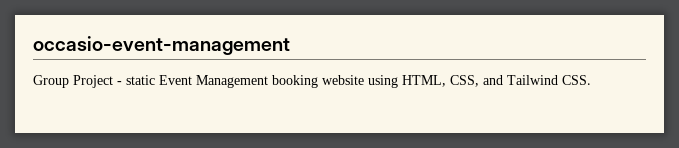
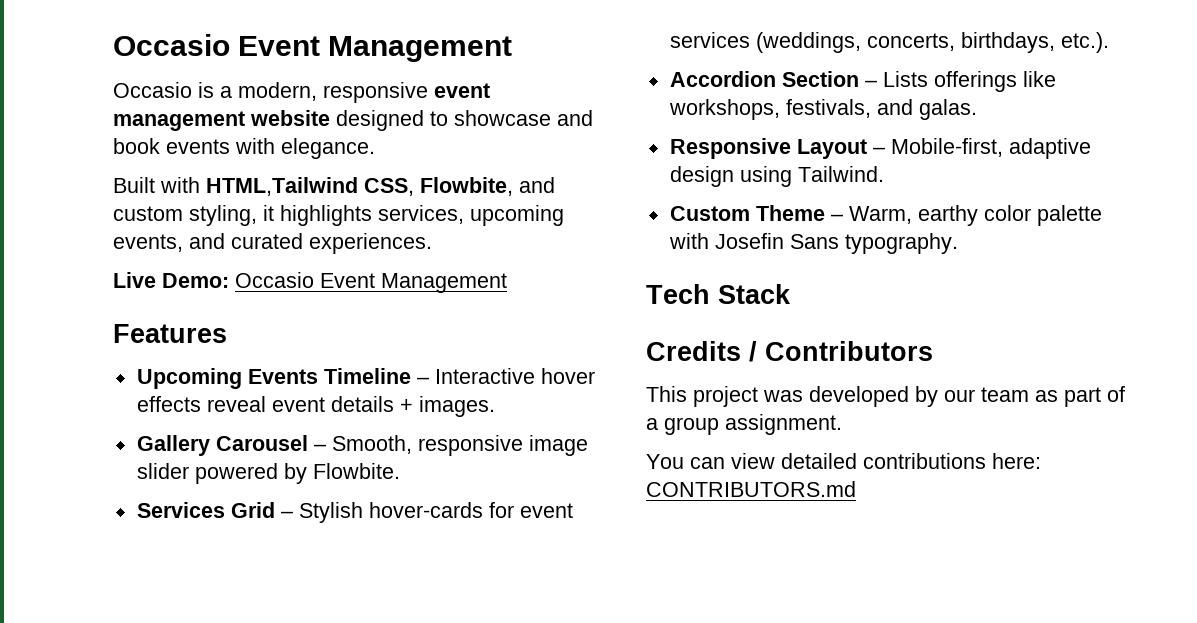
[33,36,290,55] [33,75,591,88] occasio-event-management // Group Project - static Event Management booking website using HTML, CSS, and Tailwind CSS. -> [113,34,513,62] [113,82,490,103] [113,110,593,131] [113,138,375,159] [113,177,555,196] [113,205,564,226] [113,233,432,254] [113,272,507,293] [113,324,227,343] [136,368,595,389] [136,396,495,417] [136,435,588,456] [136,463,400,484] [136,502,573,523] [669,32,1109,53] [669,71,1056,92] [668,99,977,120] [669,138,1091,159] [669,166,884,187] [669,205,1102,226] [668,233,958,254] [646,284,791,304] [646,341,933,362] [646,386,1125,407] [646,414,842,435] [646,453,1041,469] [646,481,856,497] Occasio Event Management // Occasio is a modern, responsive event management website designed to showcase and book events with elegance. // Built with HTML,Tailwind CSS, Flowbite, and custom styling, it highlights services, upcoming events, and curated experiences. // Live Demo: Occasio Event Management // Features // Upcoming Events Timeline – Interactive hover effects reveal event details + images. // Gallery Carousel – Smooth, responsive image slider powered by Flowbite. // Services Grid – Stylish hover-cards for event services (weddings, concerts, birthdays, etc.). // Accordion Section – Lists offerings like workshops, festivals, and galas. // Responsive Layout – Mobile-first, adaptive design using Tailwind. // Custom Theme – Warm, earthy color palette with Josefin Sans typography. // Tech Stack // Credits / Contributors // This project was developed by our team as part of a group assignment. // You can view detailed contributions here: CONTRIBUTORS.md

